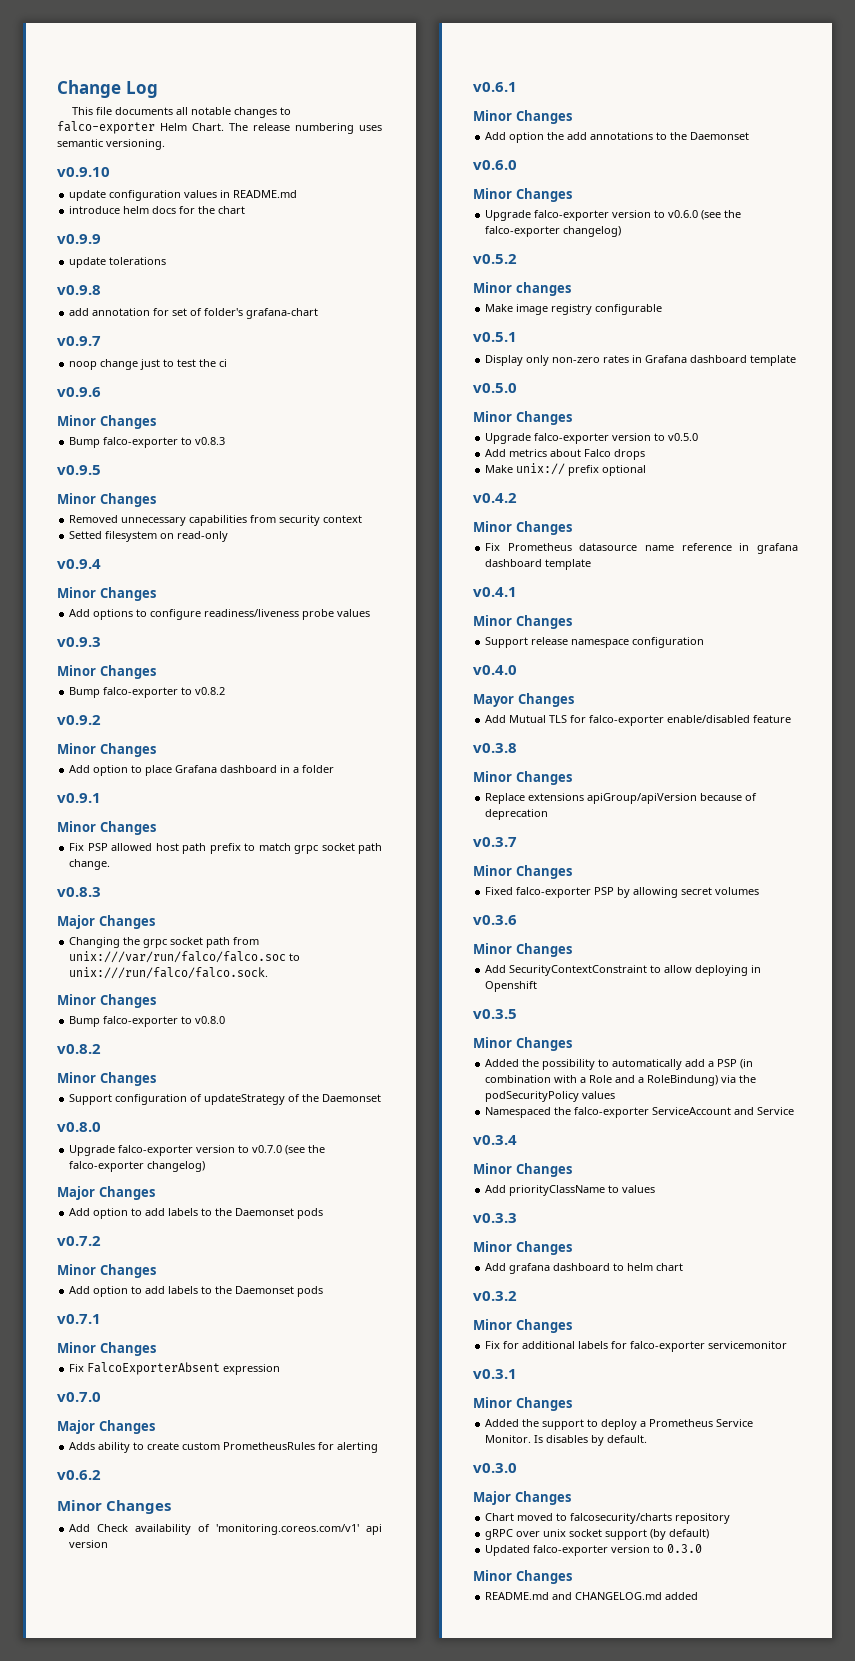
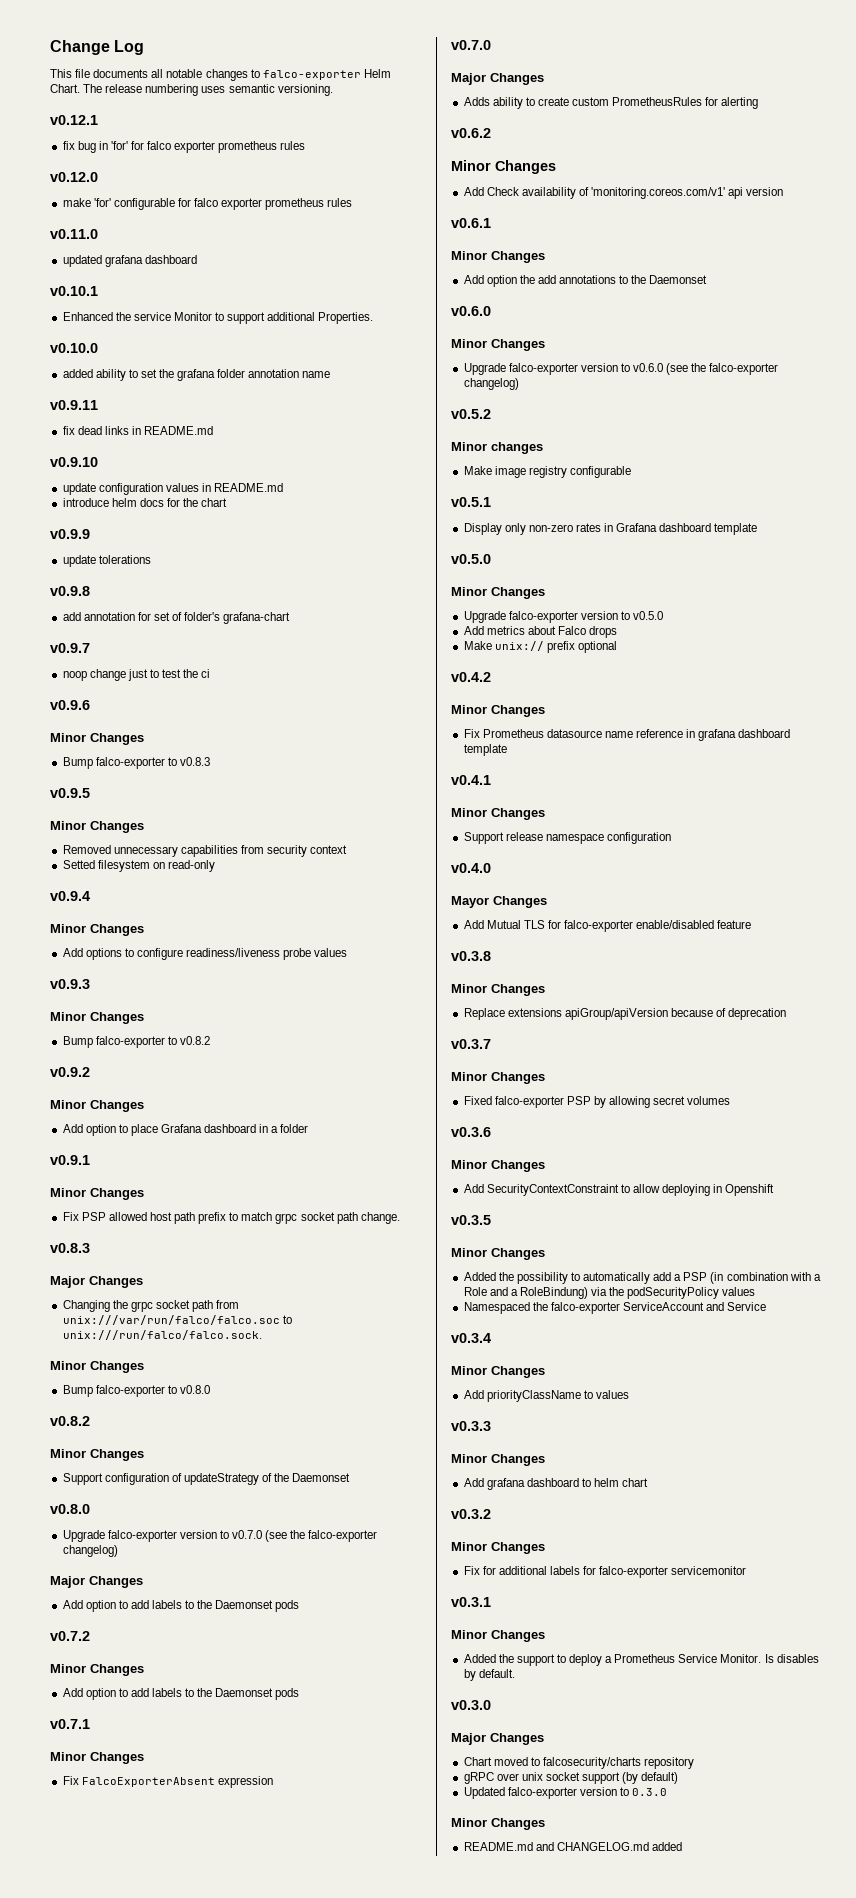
(165, 144) none -> [50,115,98,125] [62,141,306,153] [50,172,98,182] [62,198,353,210] [50,229,98,239] [62,255,197,267] [50,286,98,296] [62,312,374,324] [50,343,98,353] [62,369,331,381] [50,400,98,410] [62,426,214,435] // v0.12.1 // fix bug in 'for' for falco exporter prometheus rules // v0.12.0 // make 'for' configurable for falco exporter prometheus rules // v0.11.0 // updated grafana dashboard // v0.10.1 // Enhanced the service Monitor to support additional Properties. // v0.10.0 // added ability to set the grafana folder annotation name // v0.9.11 // fix dead links in README.md

